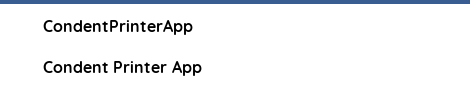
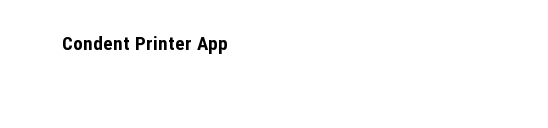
[43,19,193,35] CondentPrinterApp // -> (62, 43) none

